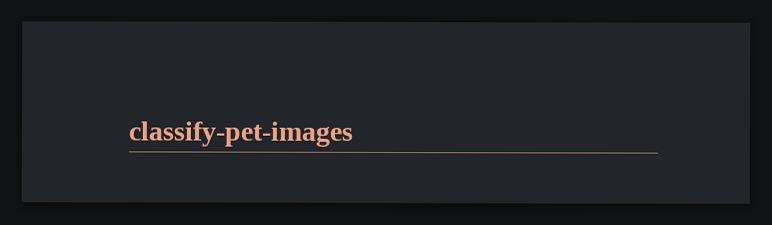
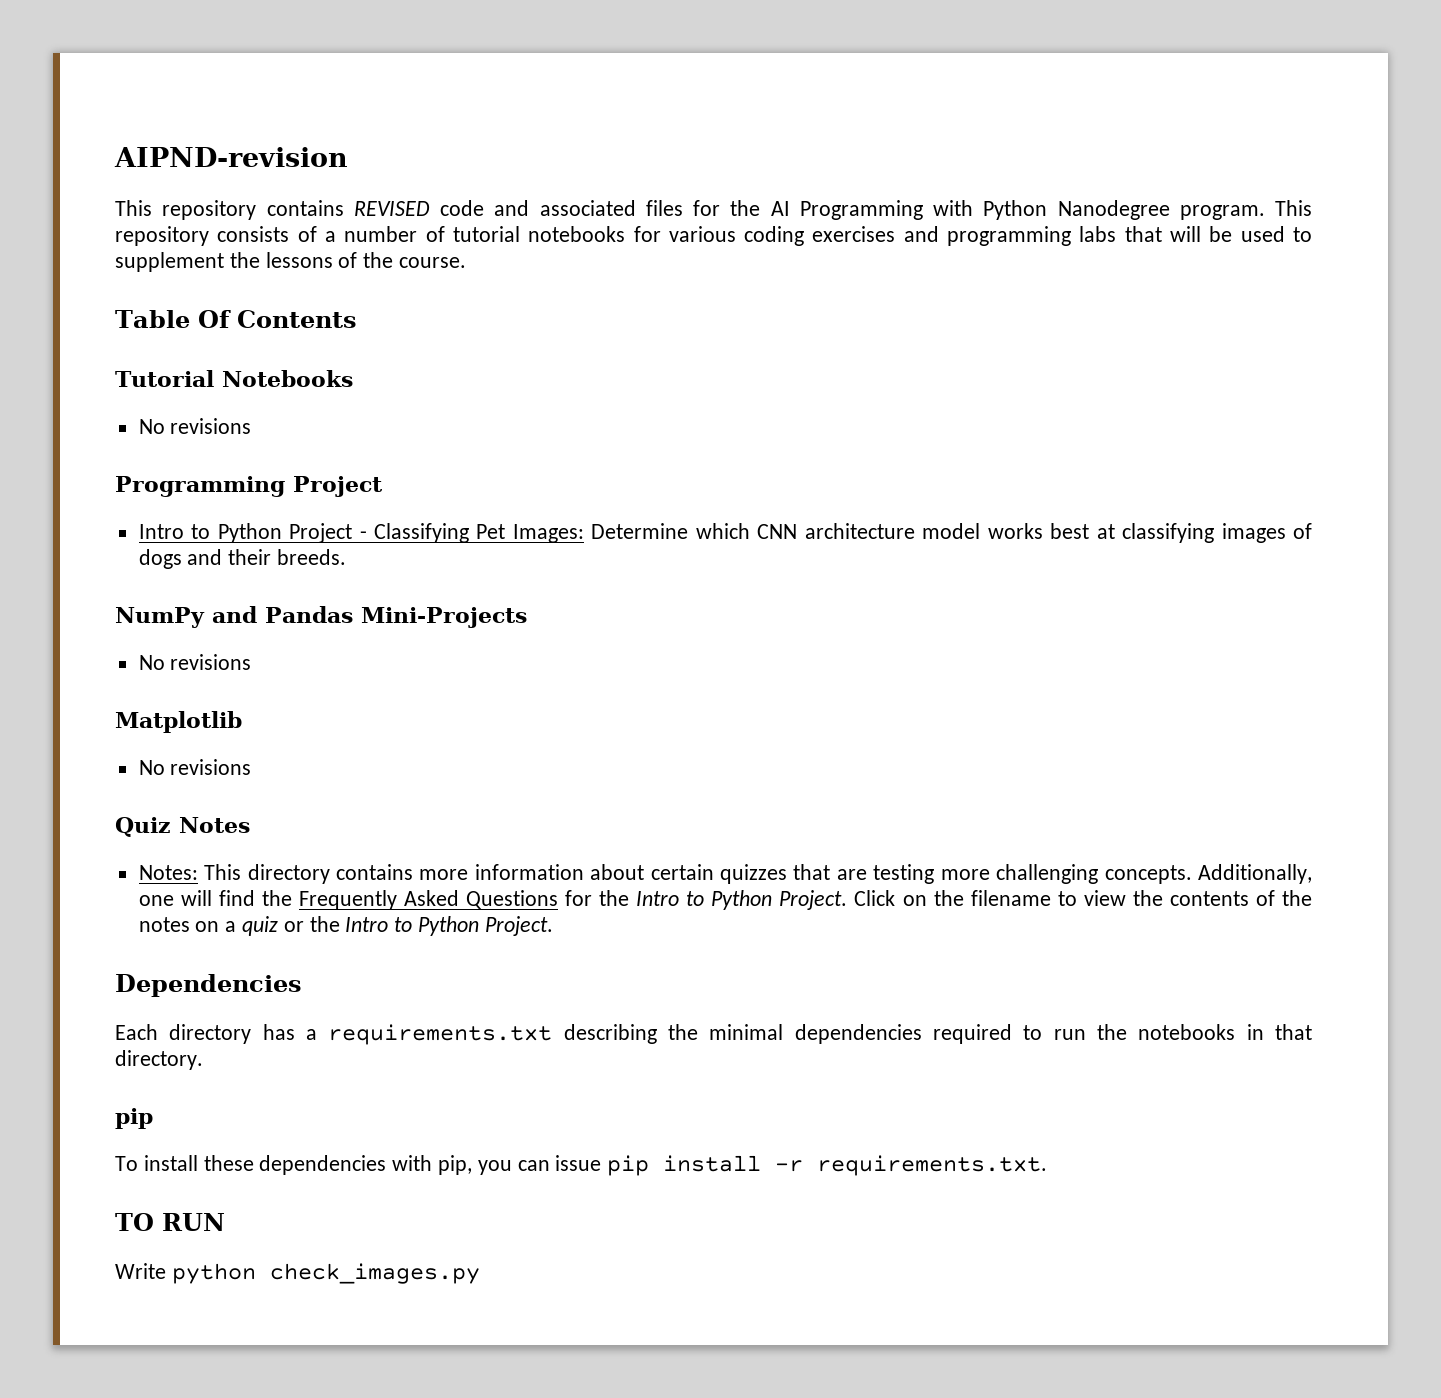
[128,121,353,147] classify-pet-images -> [114,147,348,167] [115,200,1312,220] [115,226,1312,246] [115,252,467,272] [115,310,357,328] [115,370,353,387] [138,418,252,434] [115,476,383,497] [138,523,1312,543] [138,549,347,569] [115,606,527,628] [138,654,252,670] [115,711,242,733] [138,759,252,775] [115,817,250,837] [138,864,1312,884] [138,890,1312,910] [138,916,553,936] [115,974,302,997] [115,1024,1313,1045] [115,1050,203,1070] [115,1108,153,1129] [115,1155,1048,1176] [115,1213,225,1231] [115,1263,480,1284] AIPND-revision // This repository contains REVISED code and associated files for the AI Programming with Python Nanodegree program. This repository consists of a number of tutorial notebooks for various coding exercises and programming labs that will be used to supplement the lessons of the course. // Table Of Contents // Tutorial Notebooks // No revisions // Programming Project // Intro to Python Project - Classifying Pet Images: Determine which CNN architecture model works best at classifying images of dogs and their breeds. // NumPy and Pandas Mini-Projects // No revisions // Matplotlib // No revisions // Quiz Notes // Notes: This directory contains more information about certain quizzes that are testing more challenging concepts. Additionally, one will find the Frequently Asked Questions for the Intro to Python Project. Click on the filename to view the contents of the notes on a quiz or the Intro to Python Project. // Dependencies // Each directory has a requirements.txt describing the minimal dependencies required to run the notebooks in that directory. // pip // To install these dependencies with pip, you can issue pip install -r requirements.txt. // TO RUN // Write python check_images.py

